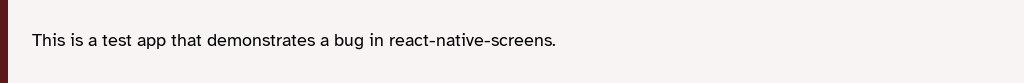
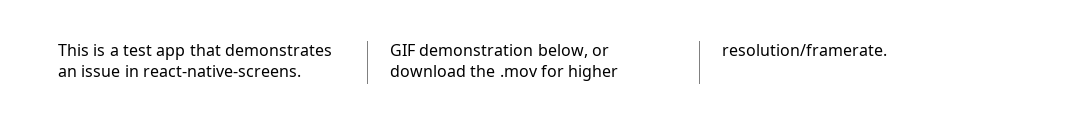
[320,34,364,50] a bug -> [58,65,121,77] an issue
(556, 39) none -> [390,44,609,58] [390,65,619,81] [722,44,887,56] // GIF demonstration below, or download the .mov for higher resolution/framerate.

